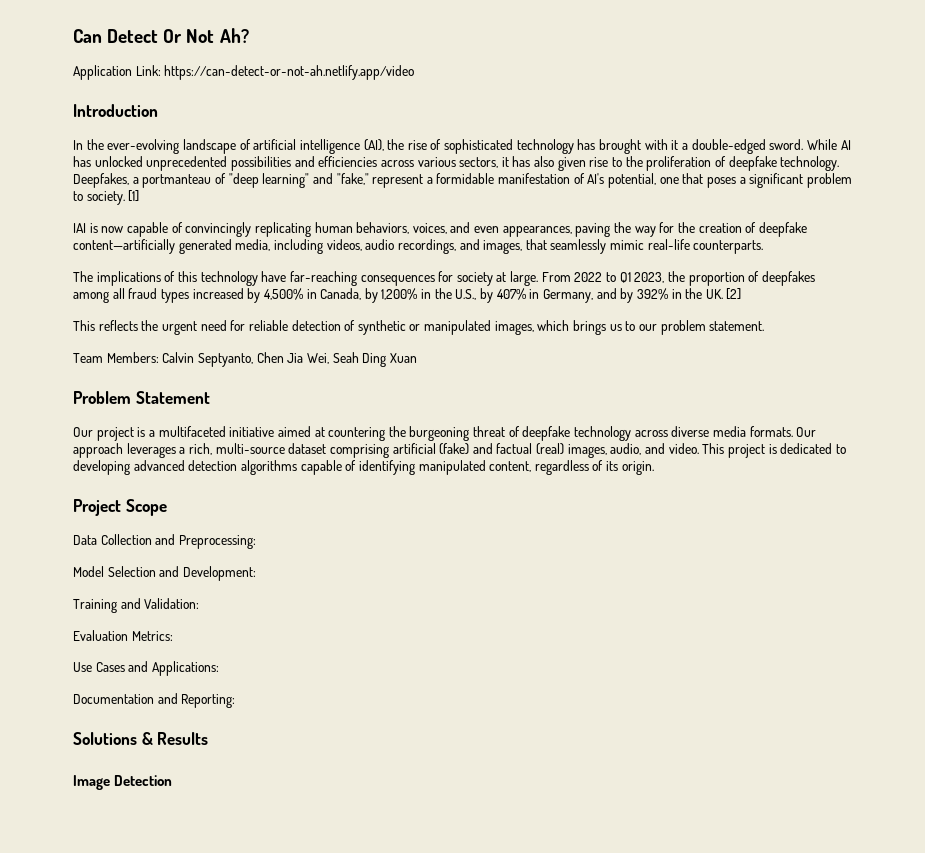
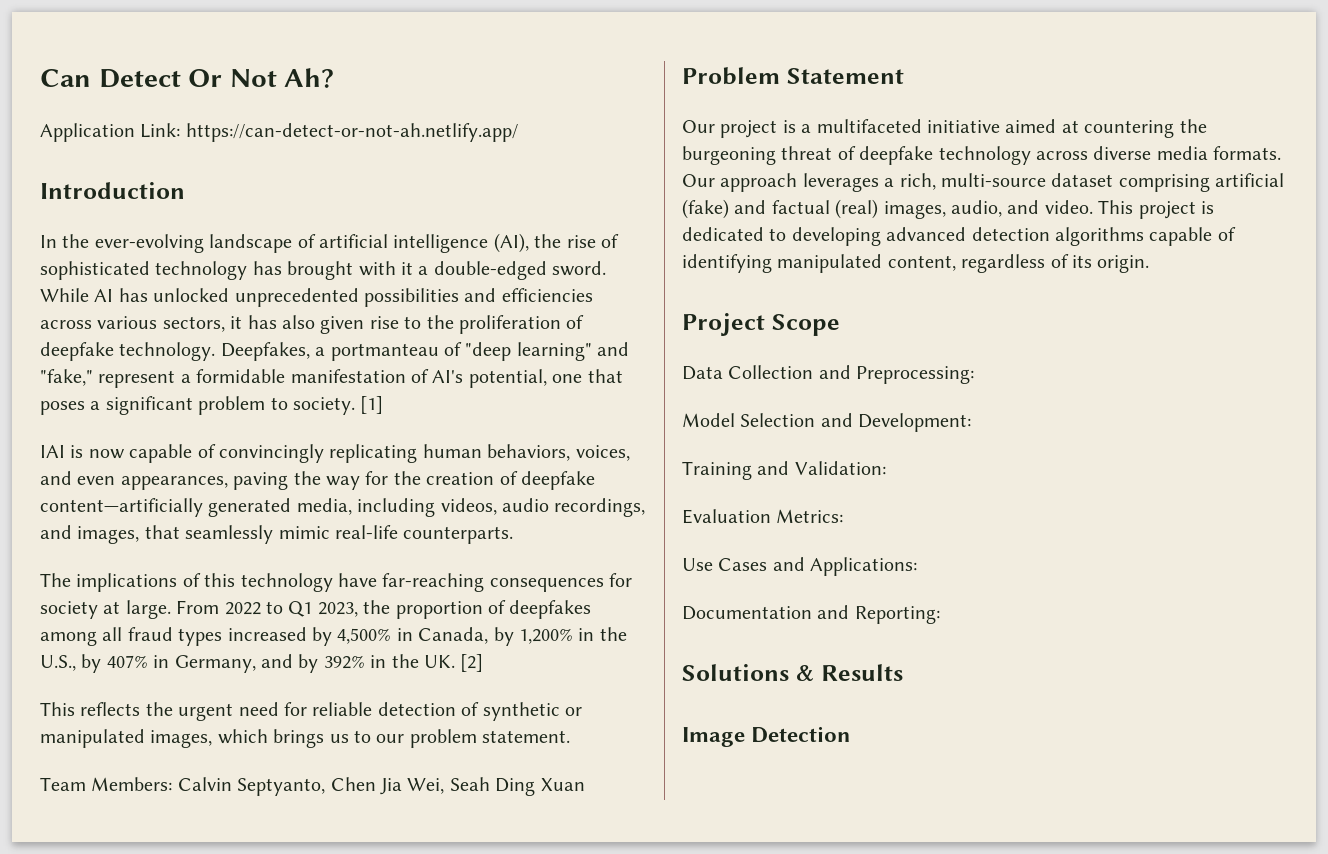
[164,65,415,80] https://can-detect-or-not-ah.netlify.app/video -> [185,123,518,142] https://can-detect-or-not-ah.netlify.app/

